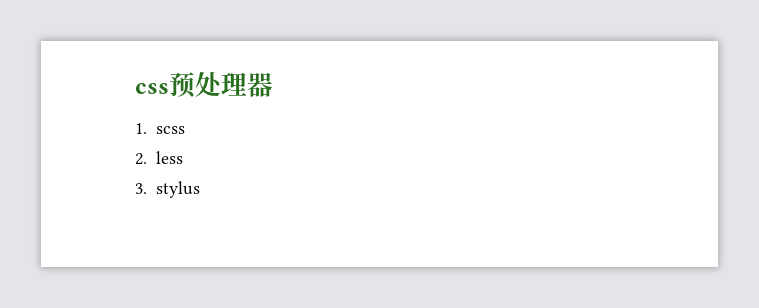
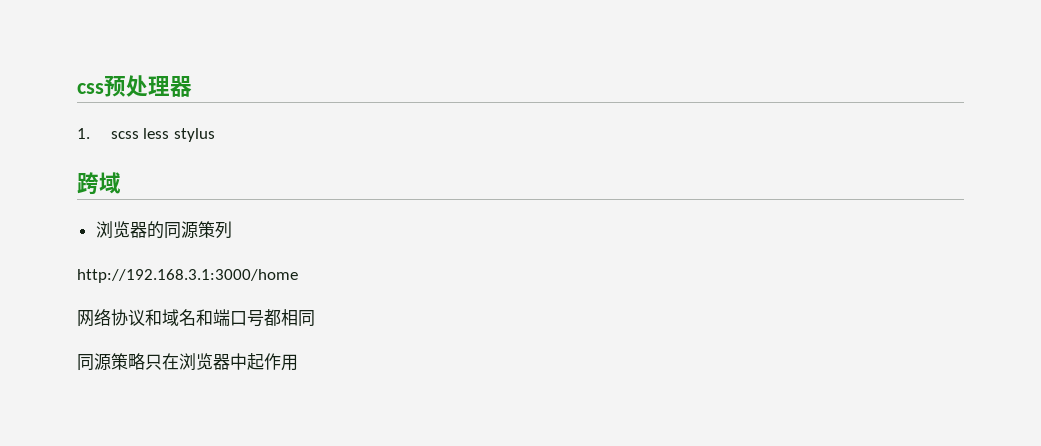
[135,151,183,165] [135,181,200,198] // 2. less // 3. stylus -> [143,128,215,142] [77,172,121,195] [95,221,232,239] [77,269,298,283] [77,309,315,327] [77,353,298,371] less stylus // 跨域 // 浏览器的同源策列 // http://192.168.3.1:3000/home // 网络协议和域名和端口号都相同 // 同源策略只在浏览器中起作用

